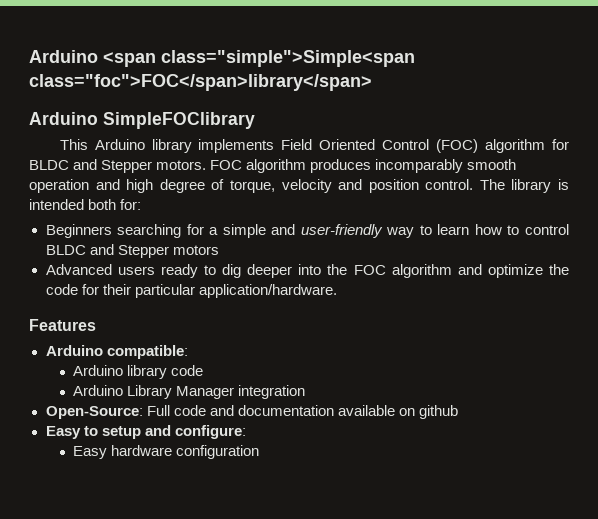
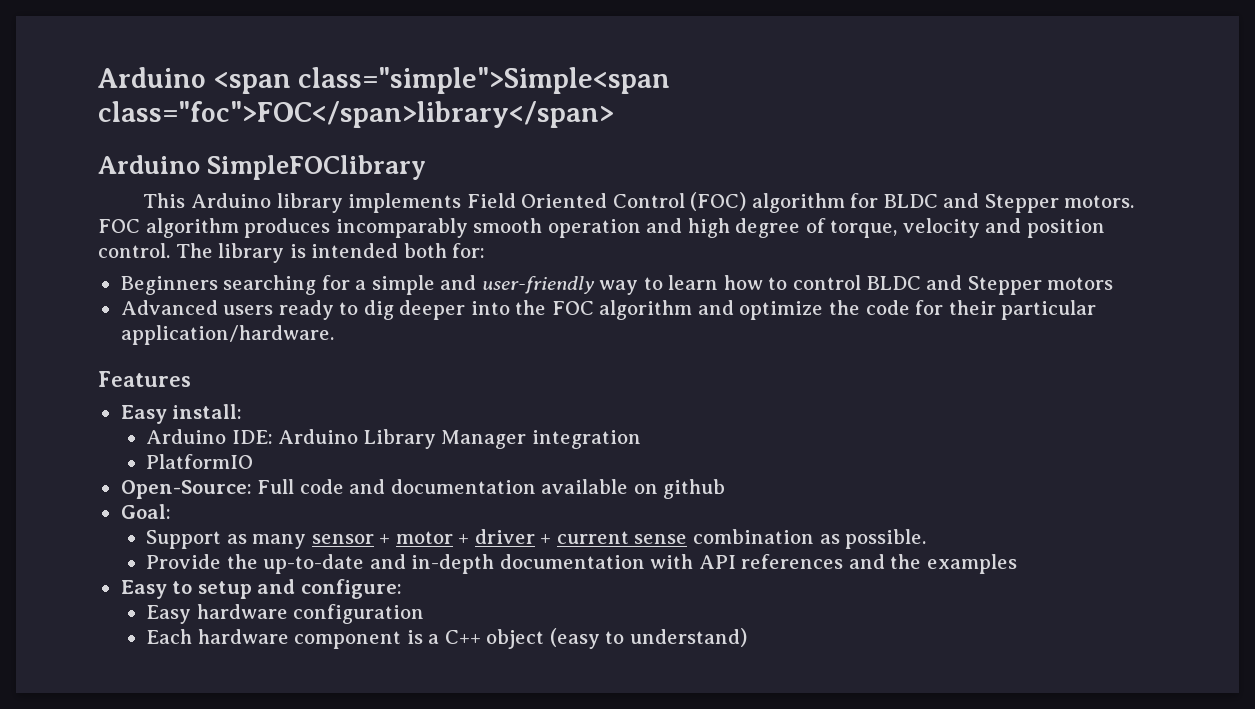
[45,345,188,359] [73,365,204,379] Arduino compatible: // Arduino library code // -> [120,404,243,424] [146,429,273,444] Easy install: // Arduino IDE:
(306, 392) none -> [146,454,254,469] // PlatformIO
(458, 412) none -> [120,504,171,519] [146,529,927,549] [146,554,1017,574] // Goal: // Support as many sensor + motor + driver + current sense combination as possible. // Provide the up-to-date and in-depth documentation with API references and the examples
(260, 452) none -> [146,628,747,649] // Each hardware component is a C++ object (easy to understand)

